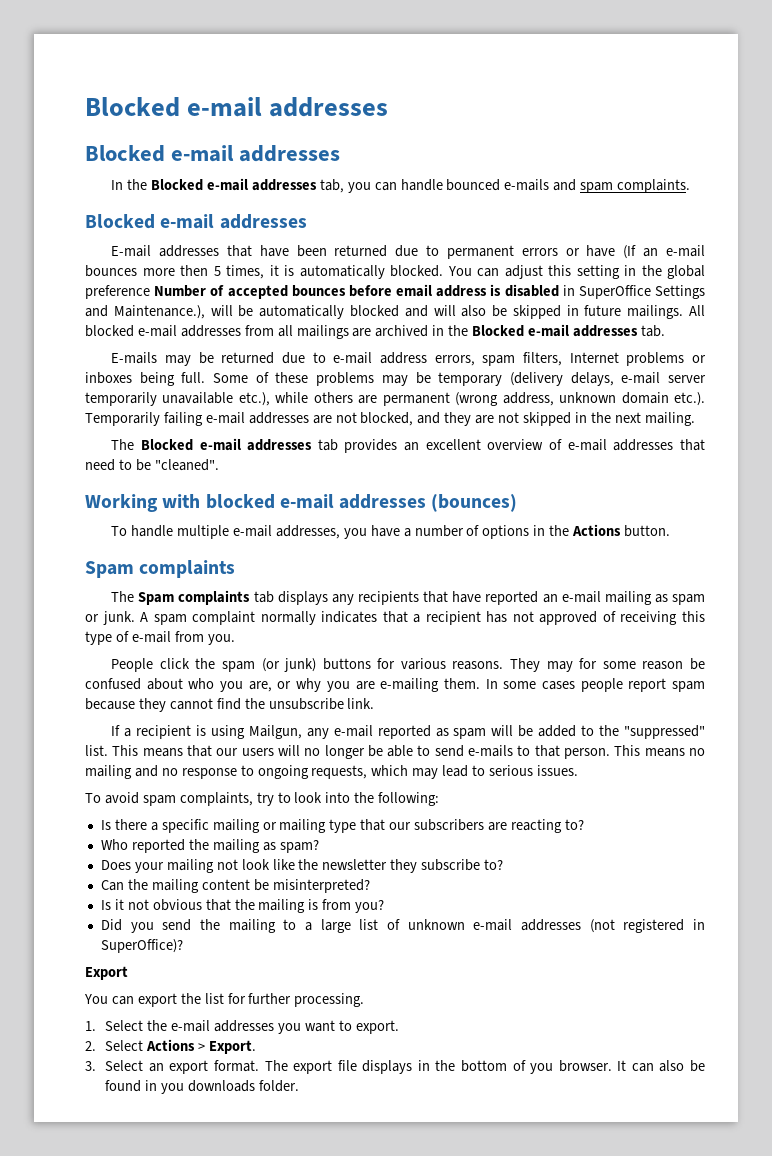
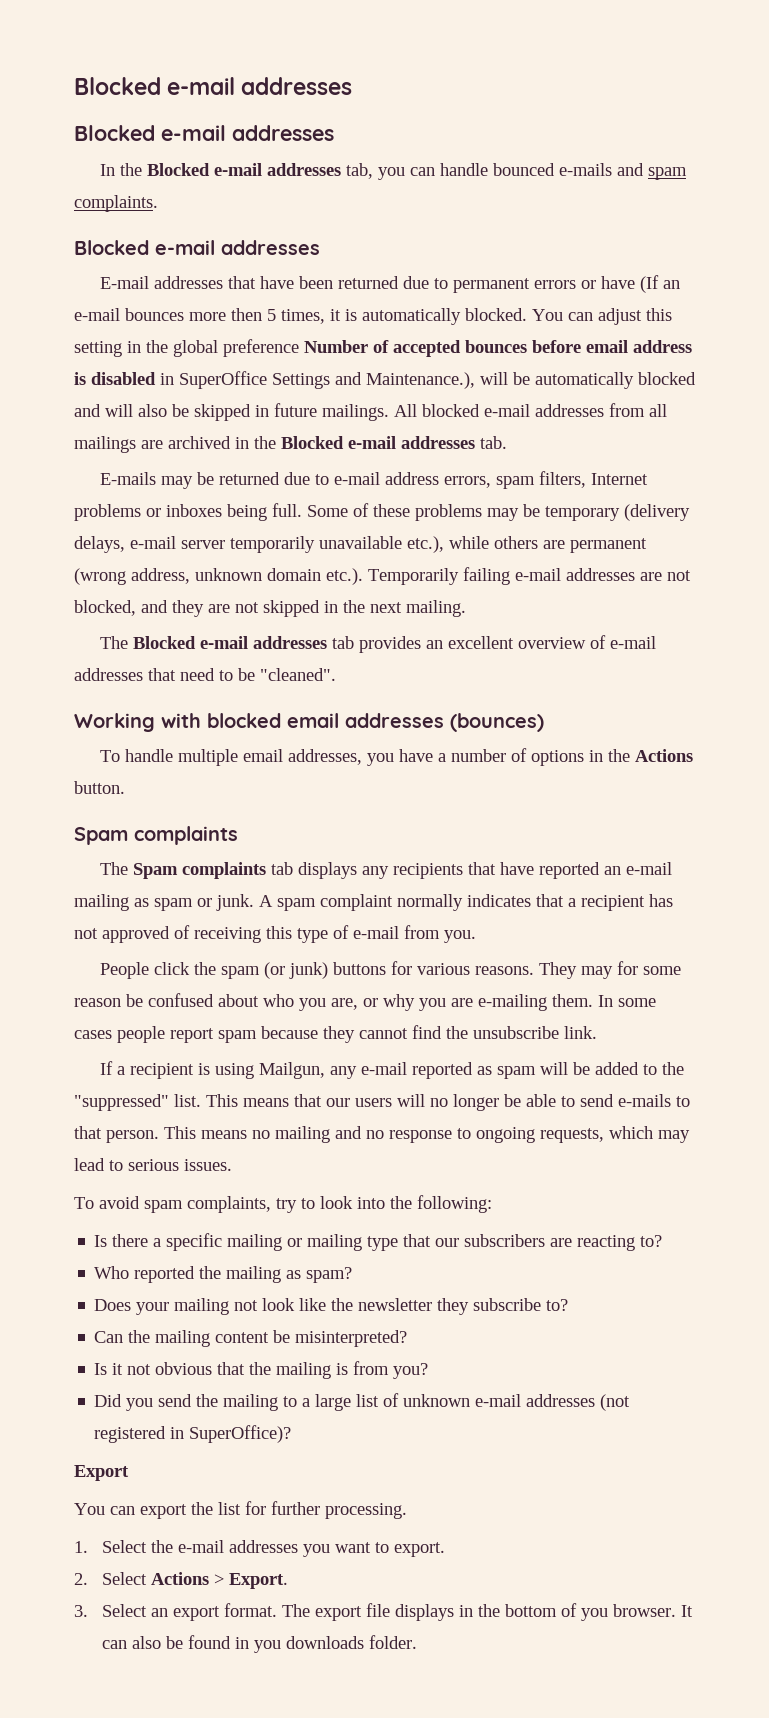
[279,494,334,509] e-mail -> [287,713,339,728] email
[232,525,272,537] e-mail -> [242,749,283,762] email

